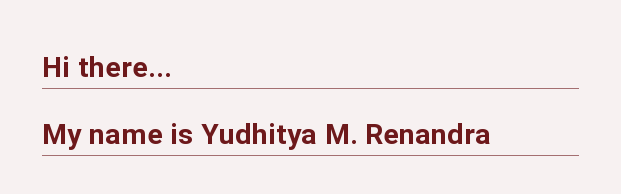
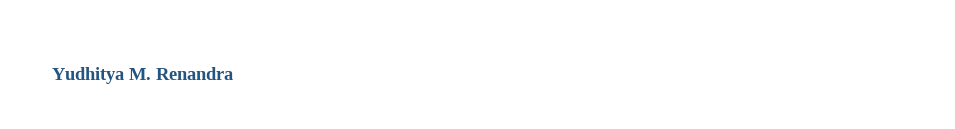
[42,56,172,77] [42,123,194,150] Hi there... // My name is -> (52, 75) none

